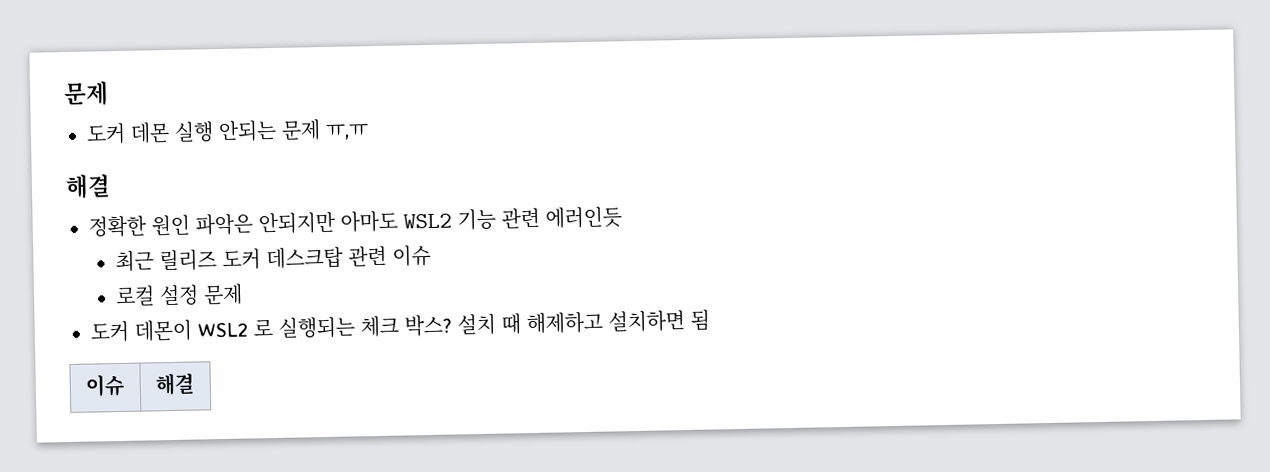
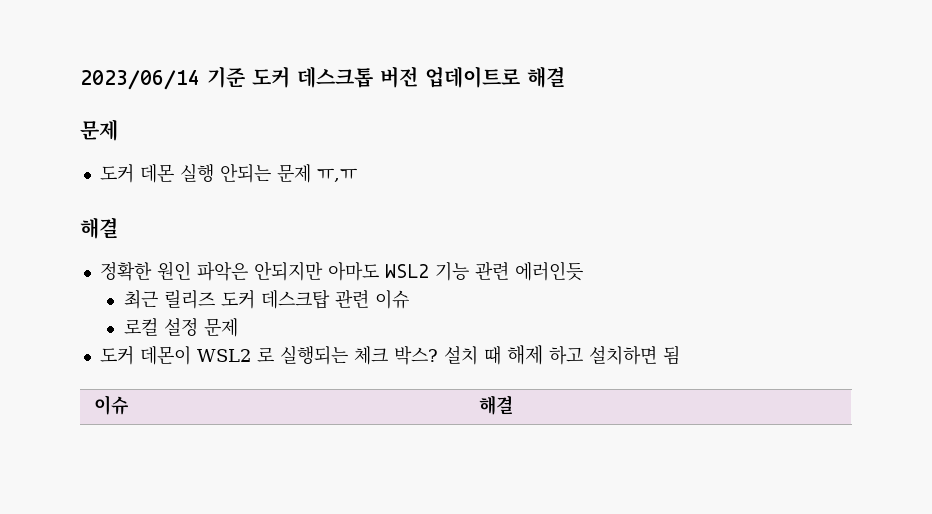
(63, 94) none -> [80,66,565,90] 2023/06/14 기준 도커 데스크톱 버전 업데이트로 해결 //
[526,311,603,335] 해제하고 -> [506,345,583,365] 해제 하고

